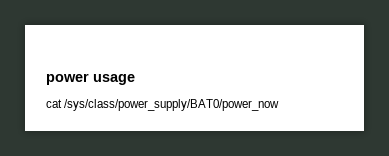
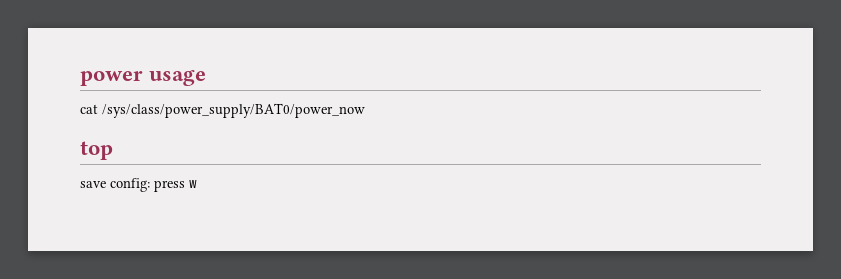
(280, 105) none -> [80,141,113,160] [80,178,197,192] // top // save config: press w

